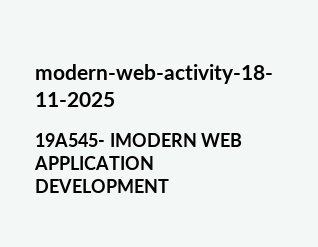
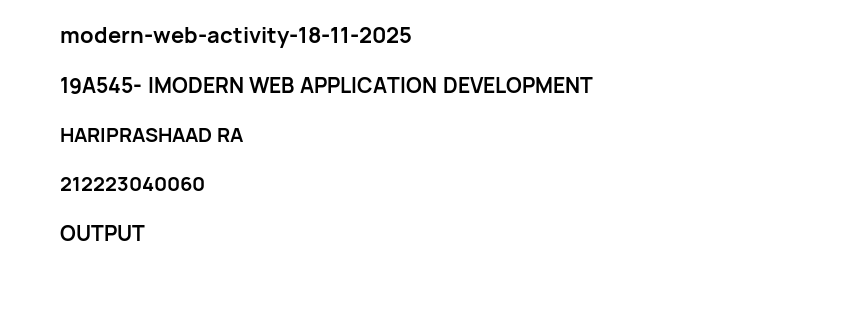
(169, 186) none -> [60,128,245,142] [60,177,205,191] [60,225,145,241] // HARIPRASHAAD RA // 212223040060 // OUTPUT

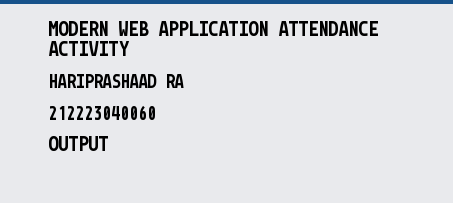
[60,27,412,48] [60,77,593,94] modern-web-activity-18-11-2025 // 19A545- IMODERN WEB APPLICATION DEVELOPMENT -> [48,21,378,36] [48,41,130,56] MODERN WEB APPLICATION ATTENDANCE ACTIVITY

